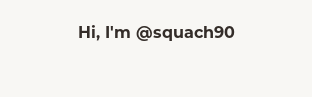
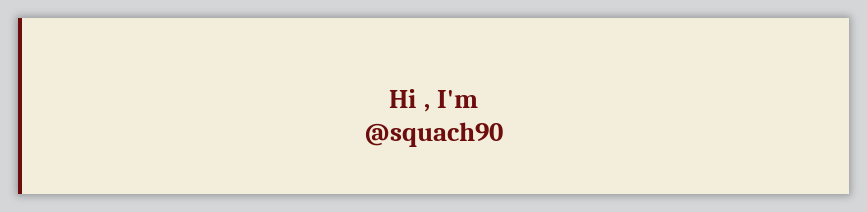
[77,25,100,41] Hi, -> [389,89,430,112] Hi ,
(131, 32) none -> (478, 99) //

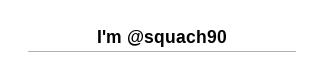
[389,89,430,112] Hi , -> (97, 36) none
(478, 99) // -> (122, 36) none

